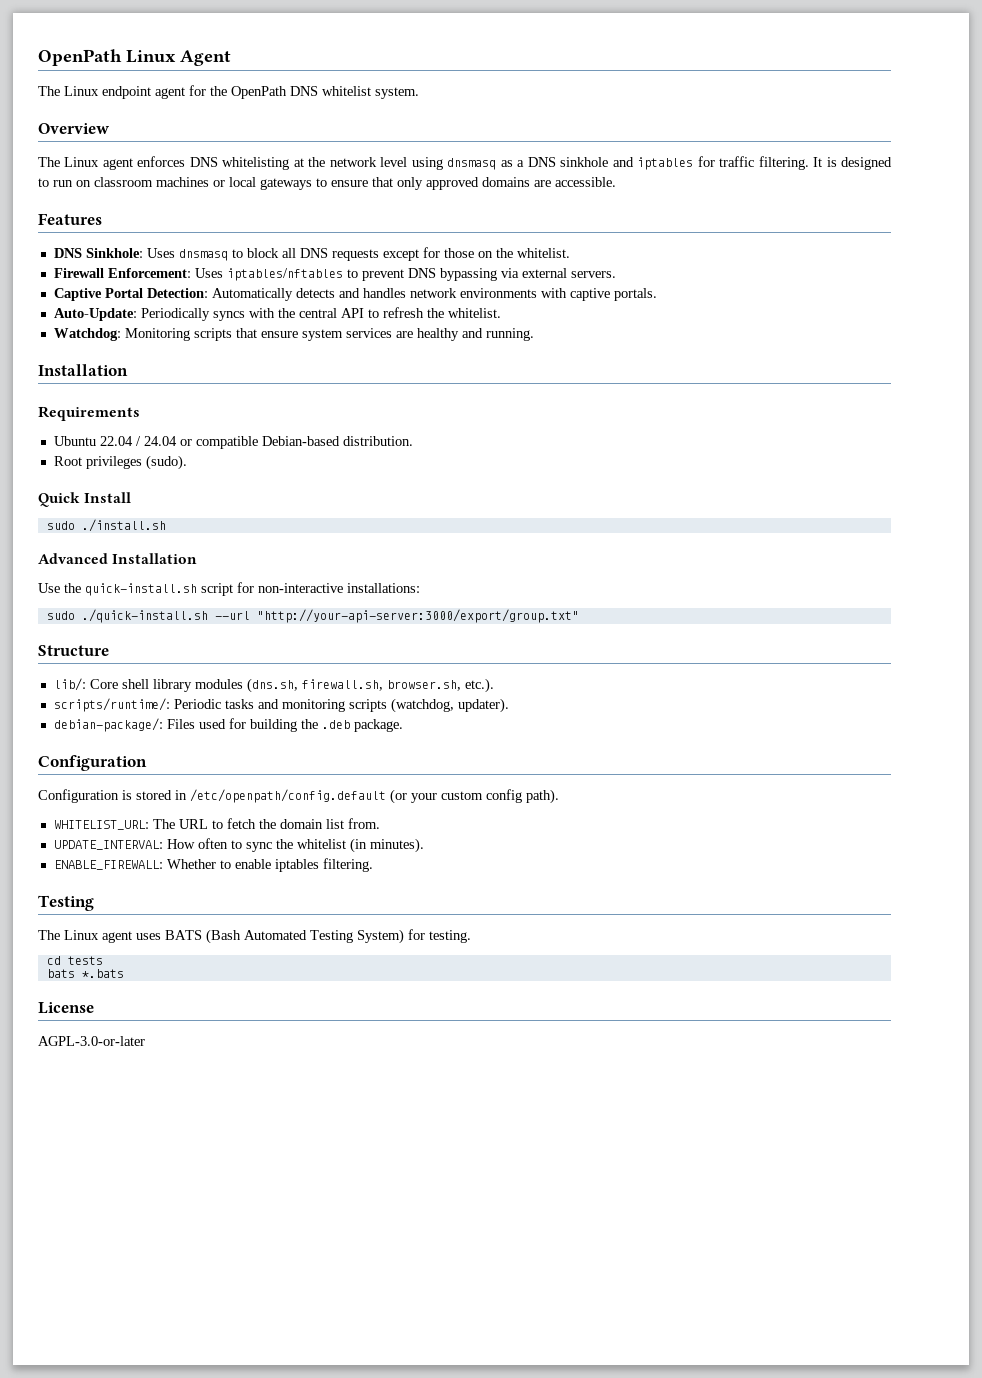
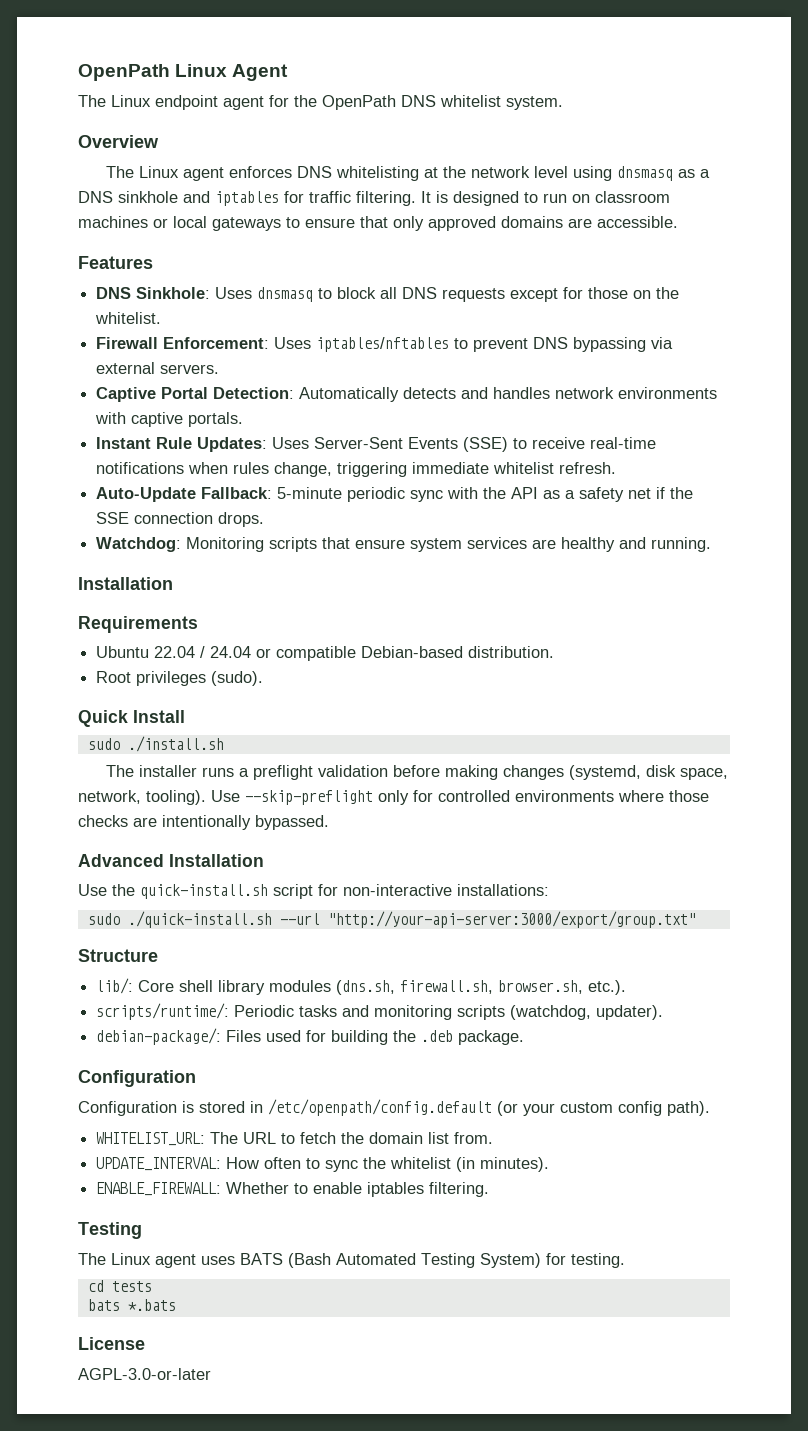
[53,307,501,321] Auto-Update: Periodically syncs with the central API to refresh the whitelist. -> [96,437,657,452] [96,462,617,477] [96,487,694,502] [96,512,265,527] Instant Rule Updates: Uses Server-Sent Events (SSE) to receive real-time notifications when rules change, triggering immediate whitelist refresh. // Auto-Update Fallback: 5-minute periodic sync with the API as a safety net if the SSE connection drops.
(166, 525) none -> [105,765,728,780] [78,790,709,805] [78,815,329,830] // The installer runs a preflight validation before making changes (systemd, disk space, network, tooling). Use --skip-preflight only for controlled environments where those checks are intentionally bypassed.

